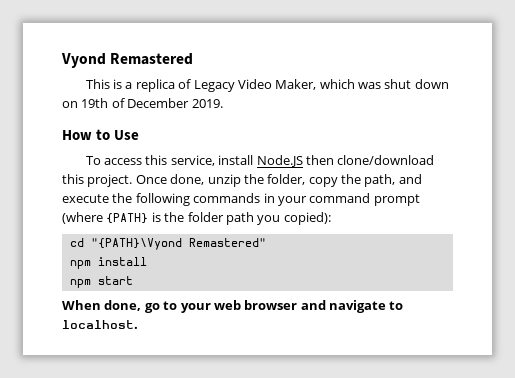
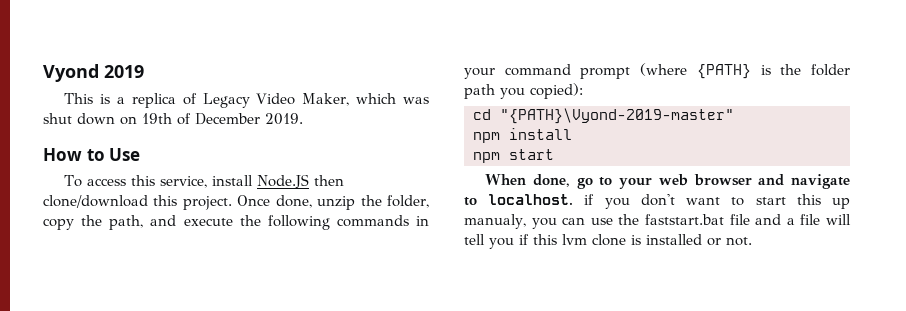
[110,53,194,65] Remastered -> [104,65,144,78] 2019
[90,238,266,250] "{PATH}\Vyond Remastered" -> [500,108,734,124] "{PATH}\Vyond-2019-master"
(138, 324) none -> [584,194,850,209] [464,214,851,229] [464,234,752,249] if you don't want to start this up manualy, you can use the faststart.bat file and a file will tell you if this lvm clone is installed or not.

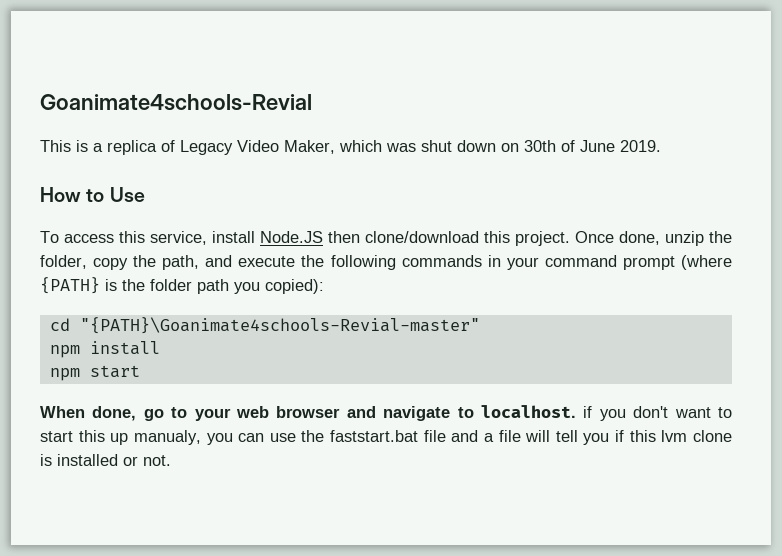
[43,64,144,82] Vyond 2019 -> [40,94,312,111] Goanimate4schools-Revial
[142,113,260,125] 19th of December -> [524,140,615,152] 30th of June
[500,108,734,124] "{PATH}\Vyond-2019-master" -> [79,317,480,334] "{PATH}\Goanimate4schools-Revial-master"

